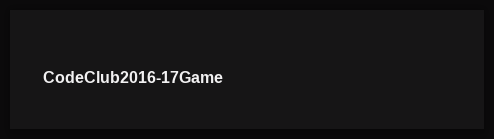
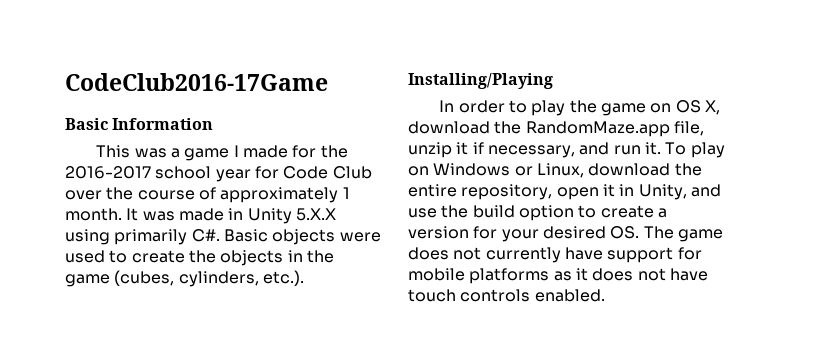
(223, 77) none -> [65,118,214,130] [96,145,348,161] [65,166,372,182] [65,187,350,203] [65,208,336,224] [65,229,381,245] [65,250,334,266] [65,270,304,287] [408,73,553,89] [439,100,720,116] [408,121,704,137] [408,142,725,158] [408,163,702,178] [408,184,721,200] [408,205,667,221] [408,226,723,242] [408,247,702,263] [408,268,708,284] [408,289,605,302] // Basic Information // This was a game I made for the 2016-2017 school year for Code Club over the course of approximately 1 month. It was made in Unity 5.X.X using primarily C#. Basic objects were used to create the objects in the game (cubes, cylinders, etc.). // Installing/Playing // In order to play the game on OS X, download the RandomMaze.app file, unzip it if necessary, and run it. To play on Windows or Linux, download the entire repository, open it in Unity, and use the build option to create a version for your desired OS. The game does not currently have support for mobile platforms as it does not have touch controls enabled.

